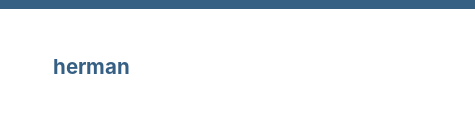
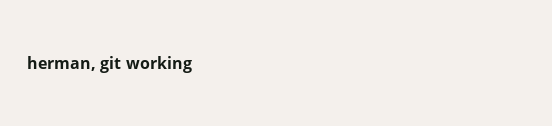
[53,59,130,74] herman -> [27,56,192,73] herman, git working

